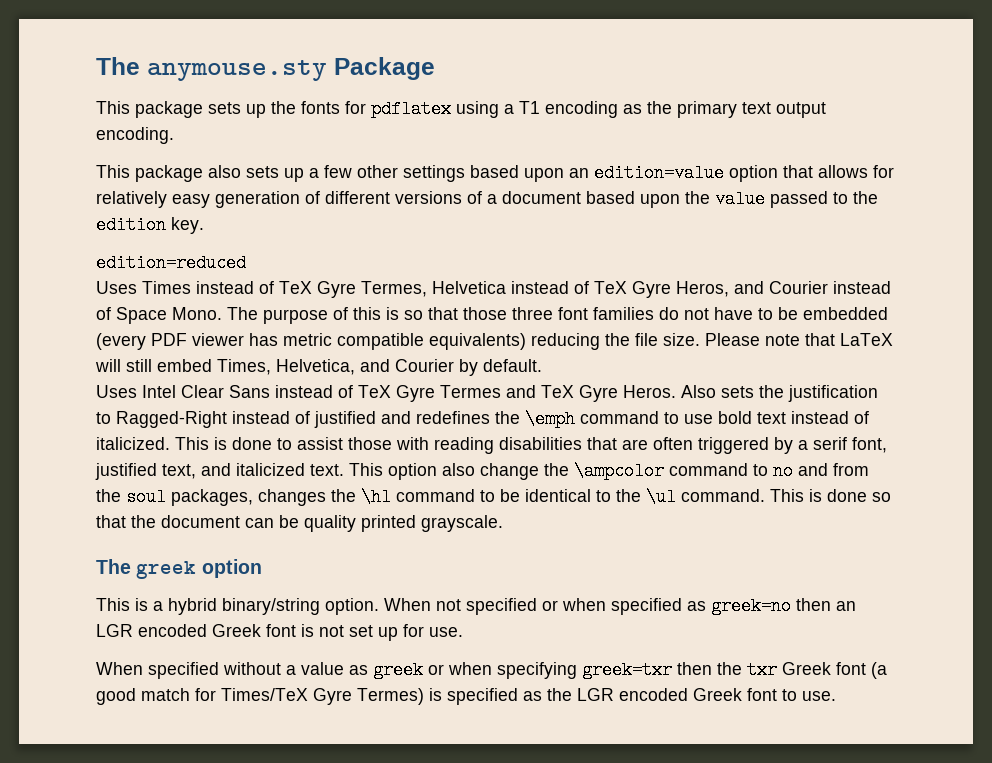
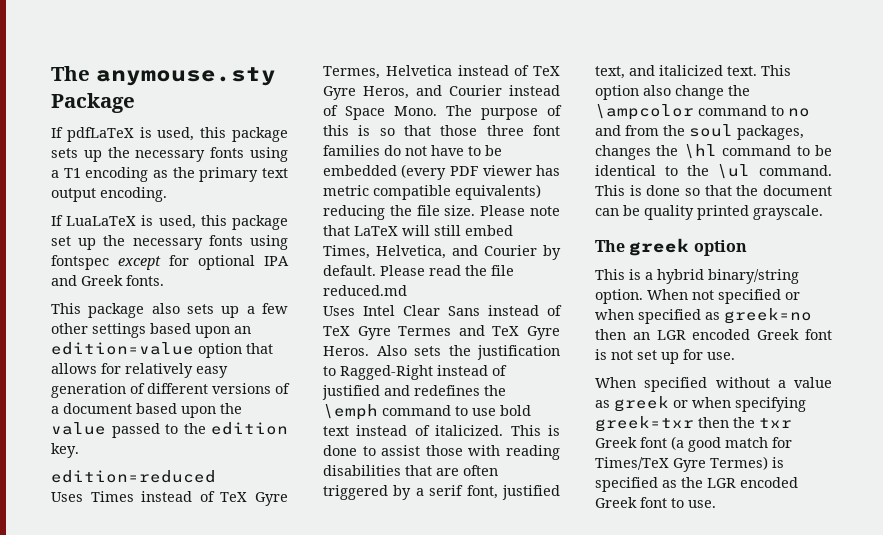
[96,101,130,114] This -> [51,127,227,142] If pdfLaTeX is used, this
[301,100,451,118] fonts for pdflatex -> [135,147,245,162] necessary fonts
(174, 135) none -> [51,215,288,230] [51,235,288,250] [51,255,289,270] [51,275,164,286] // If LuaLaTeX is used, this package set up the necessary fonts using fontspec except for optional IPA and Greek fonts.
(542, 365) none -> [380,265,514,276] [323,285,407,296] Please read the file reduced.md

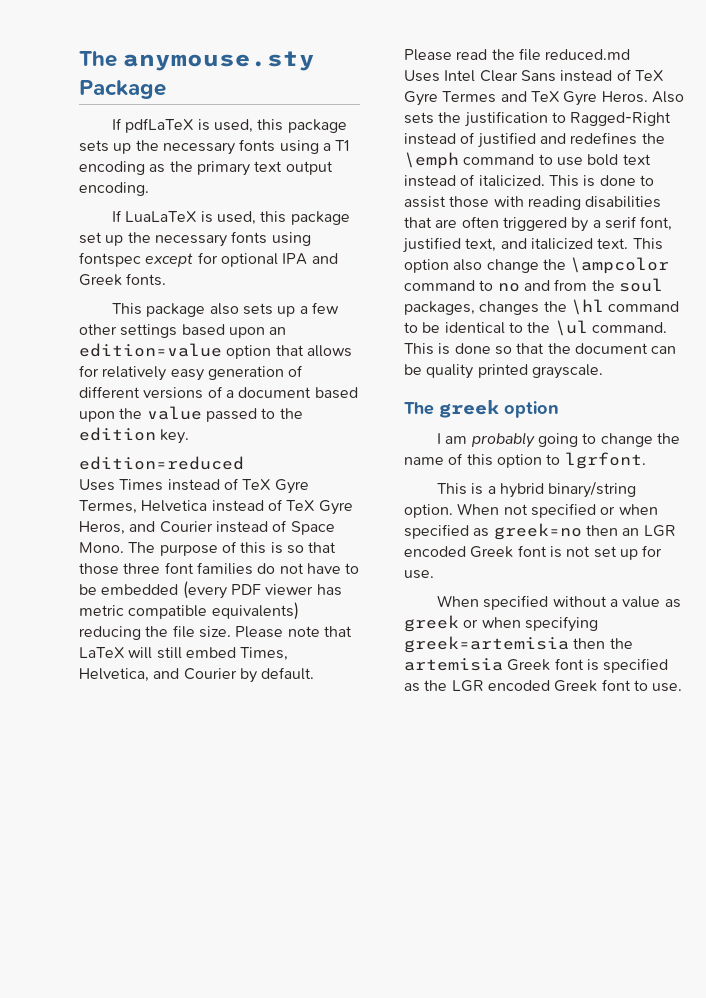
(747, 248) none -> [437,432,680,448] [404,452,646,469] // I am probably going to change the name of this option to lgrfont.
[595,416,694,432] greek=txr -> [404,636,569,653] greek=artemisia
[759,418,792,428] [595,436,792,452] [595,456,768,472] txr Greek font (a good match for Times/TeX Gyre Termes) -> [404,658,584,671] artemisia Greek font

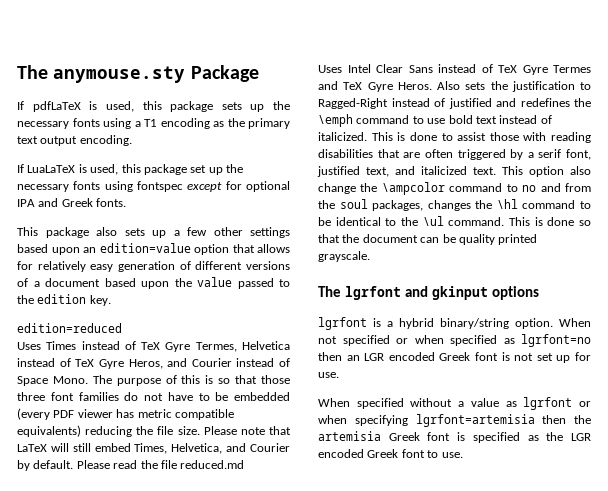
[439,400,559,418] [437,432,680,448] [404,452,646,469] [437,483,468,495] greek option // I am probably going to change the name of this option to lgrfont. // This -> [344,286,539,300] [318,317,367,330] lgrfont and gkinput options // lgrfont
[493,523,582,540] greek=no -> [521,334,591,347] lgrfont=no
[404,615,459,632] greek -> [523,397,573,410] lgrfont
[404,636,569,653] greek=artemisia -> [415,414,535,427] lgrfont=artemisia

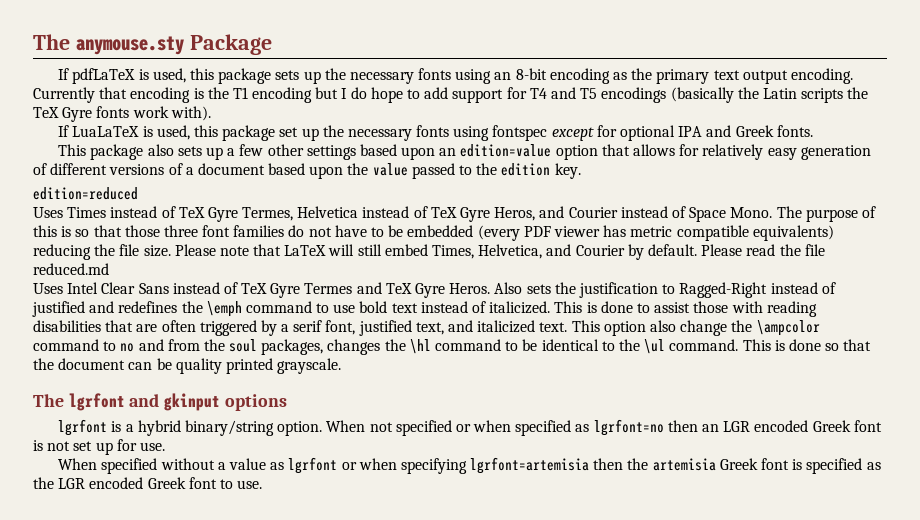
[134,119,157,127] a T1 -> [494,68,547,80] an 8-bit
(132, 140) none -> [33,87,869,103] [33,106,211,122] Currently that encoding is the T1 encoding but I do hope to add support for T4 and T5 encodings (basically the Latin scripts the TeX Gyre fonts work with).

